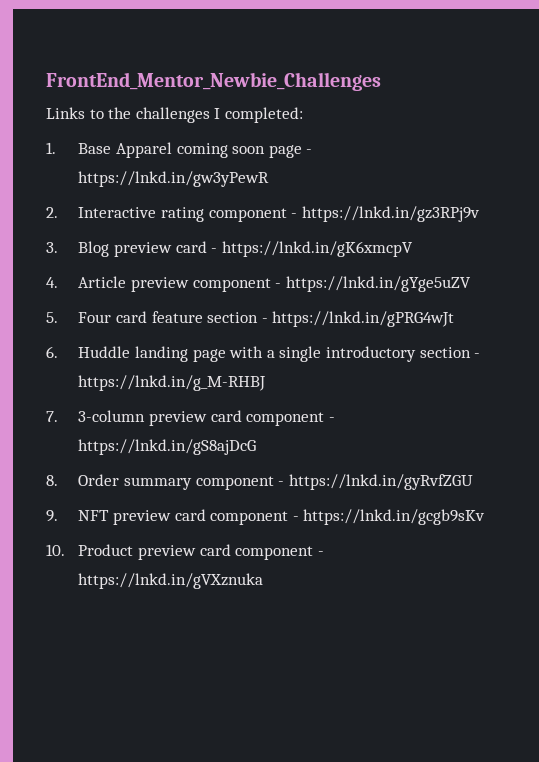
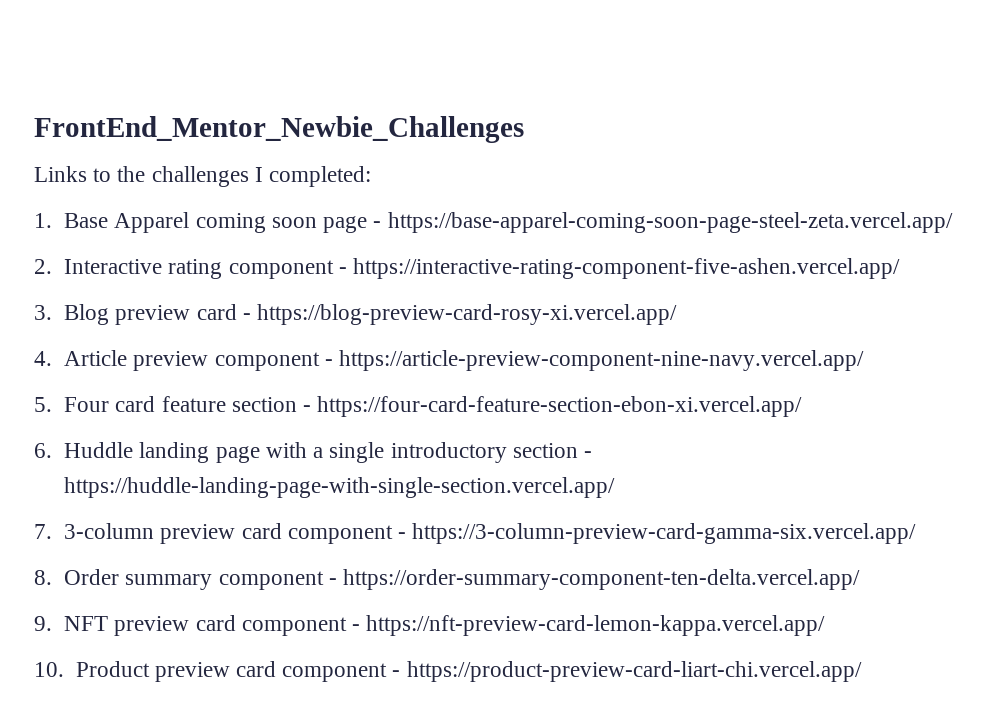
[78,171,270,187] https://lnkd.in/gw3yPewR -> [387,212,953,233] https://base-apparel-coming-soon-page-steel-zeta.vercel.app/
[301,206,480,222] https://lnkd.in/gz3RPj9v -> [353,258,901,279] https://interactive-rating-component-five-ashen.vercel.app/
[221,241,413,257] https://lnkd.in/gK6xmcpV -> [257,304,678,325] https://blog-preview-card-rosy-xi.vercel.app/
[285,276,471,292] https://lnkd.in/gYge5uZV -> [339,350,865,371] https://article-preview-component-nine-navy.vercel.app/
[272,311,455,327] https://lnkd.in/gPRG4wJt -> [317,396,803,417] https://four-card-feature-section-ebon-xi.vercel.app/
[78,375,266,391] https://lnkd.in/g_M-RHBJ -> [64,477,616,498] https://huddle-landing-page-with-single-section.vercel.app/
[78,439,257,455] https://lnkd.in/gS8ajDcG -> [412,523,917,544] https://3-column-preview-card-gamma-six.vercel.app/
[288,474,473,490] https://lnkd.in/gyRvfZGU -> [343,569,861,590] https://order-summary-component-ten-delta.vercel.app/
[303,509,486,525] https://lnkd.in/gcgb9sKv -> [366,615,826,636] https://nft-preview-card-lemon-kappa.vercel.app/
[78,573,264,589] https://lnkd.in/gVXznuka -> [406,661,862,682] https://product-preview-card-liart-chi.vercel.app/

